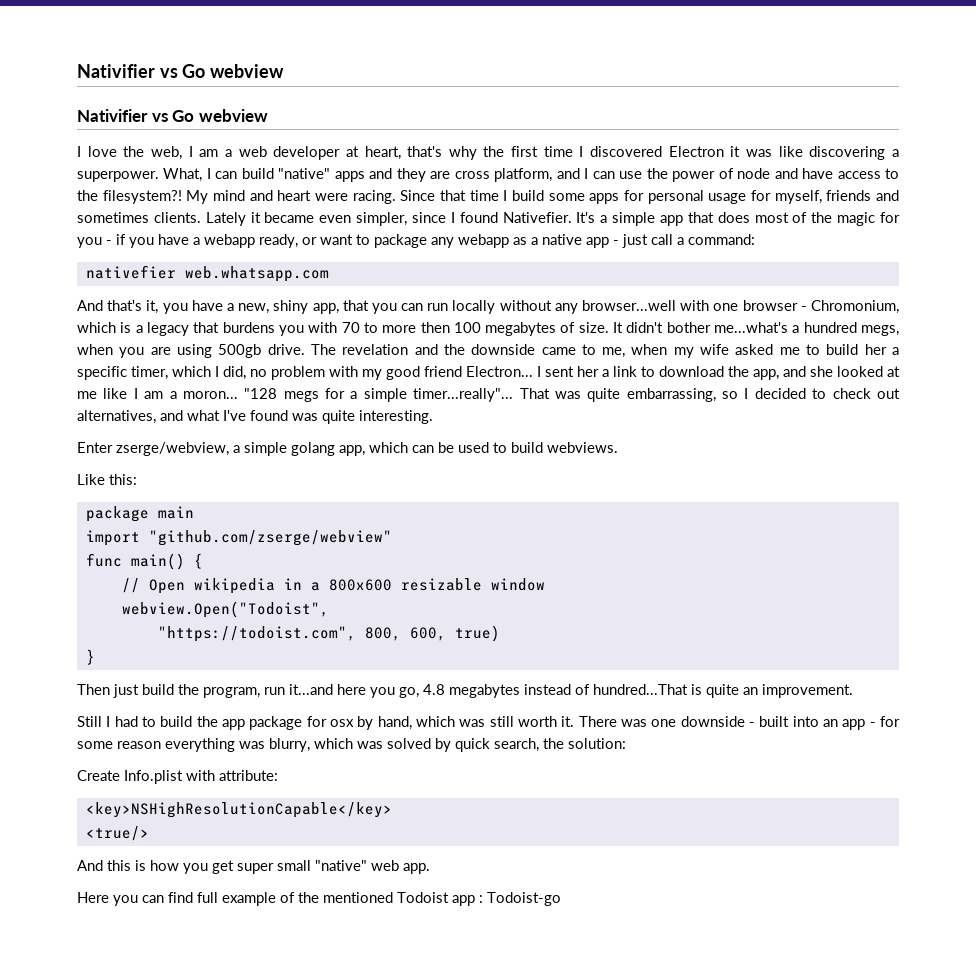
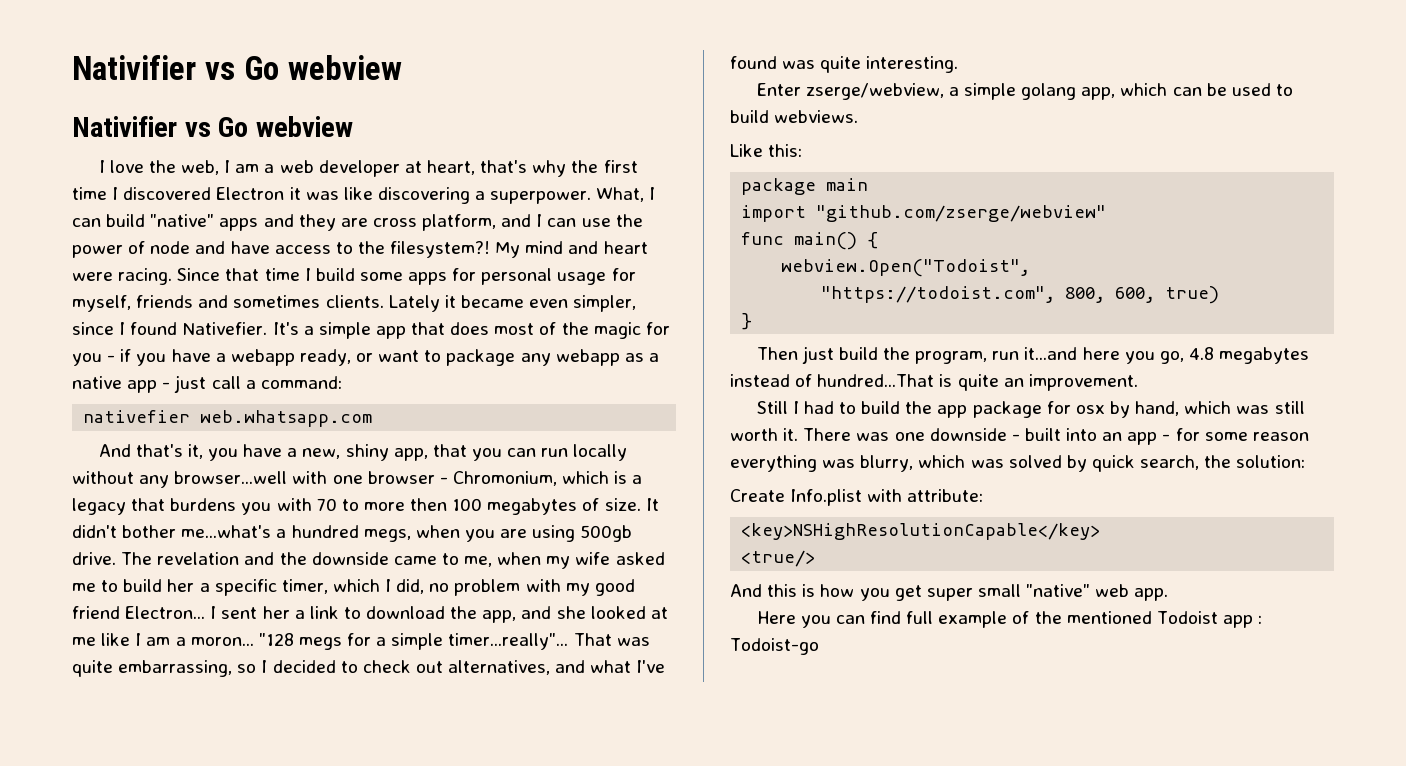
[121,578,545,594] // // Open wikipedia in a 800x600 resizable window -> (879, 240) none

